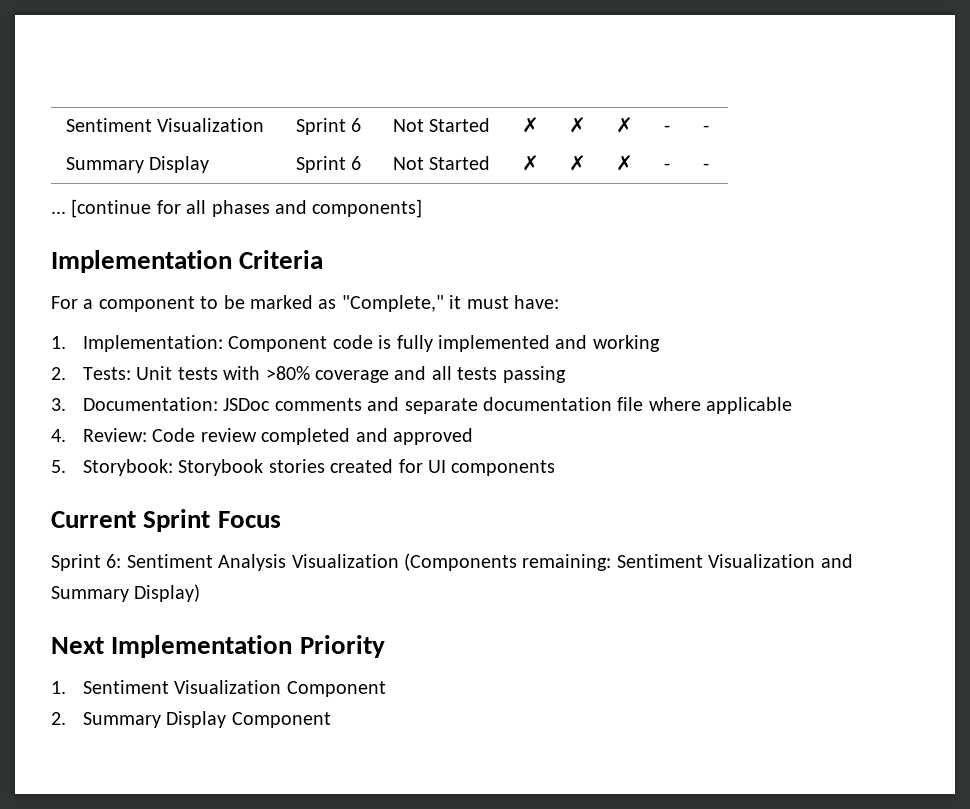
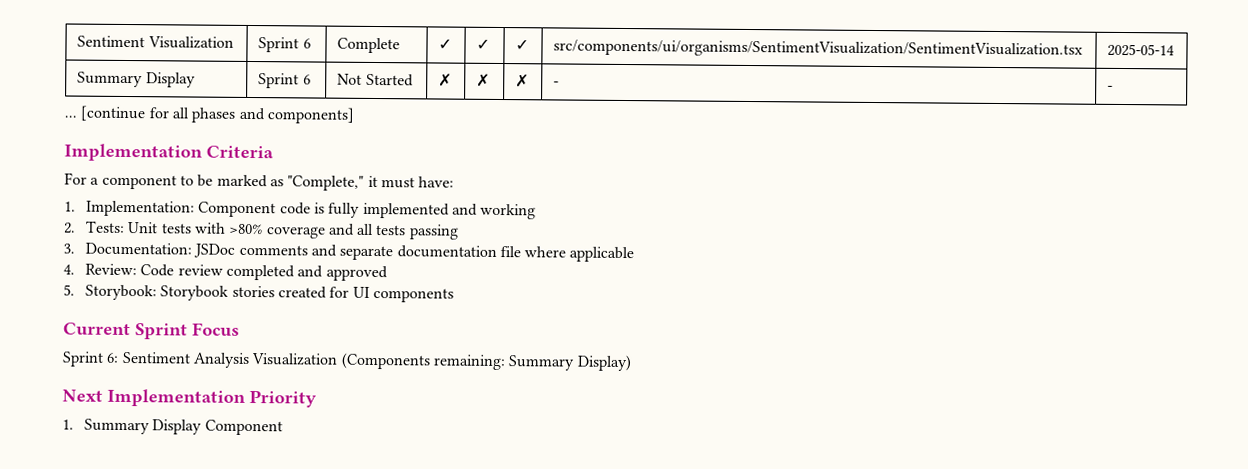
[392,118,490,132] [521,117,539,133] [568,117,586,133] [615,117,633,133] [663,125,670,132] [702,125,709,132] Not Started | ✗ | ✗ | ✗ | - | - -> [337,37,401,54] [438,38,453,50] [476,38,491,50] [515,39,530,51] [553,39,1084,59] [1107,43,1176,57] Complete | ✓ | ✓ | ✓ | src/components/ui/organisms/SentimentVisualization/SentimentVisualization.tsx | 2025-05-14
[616,554,853,568] Sentiment Visualization and -> (506, 362) none
[82,680,386,697] [51,712,66,725] Sentiment Visualization Component // 2. -> (74, 424) none

